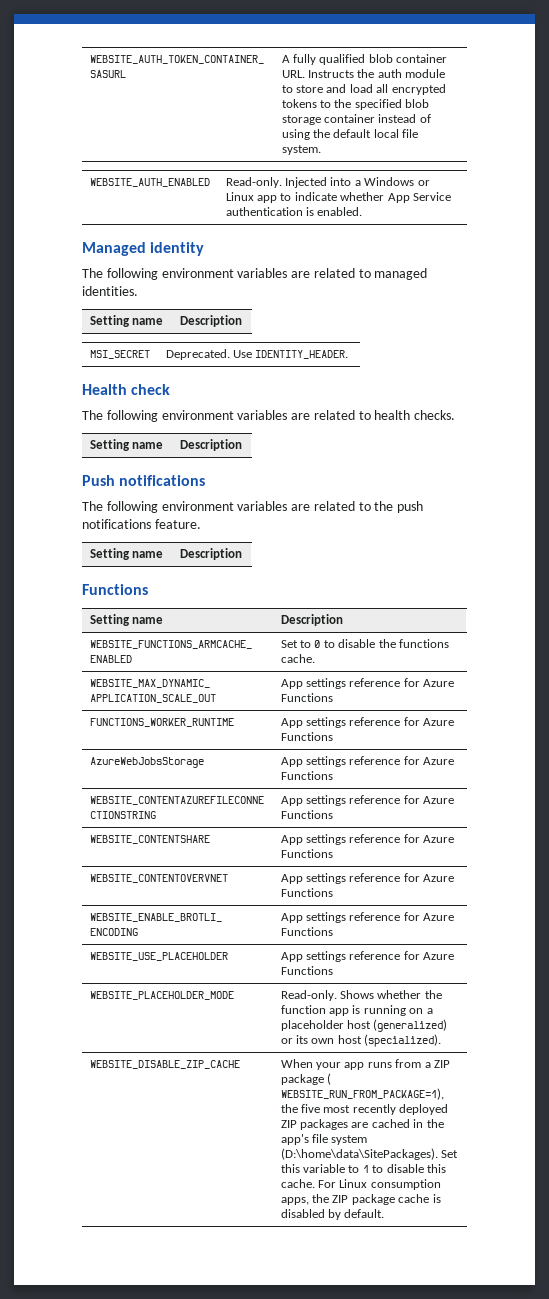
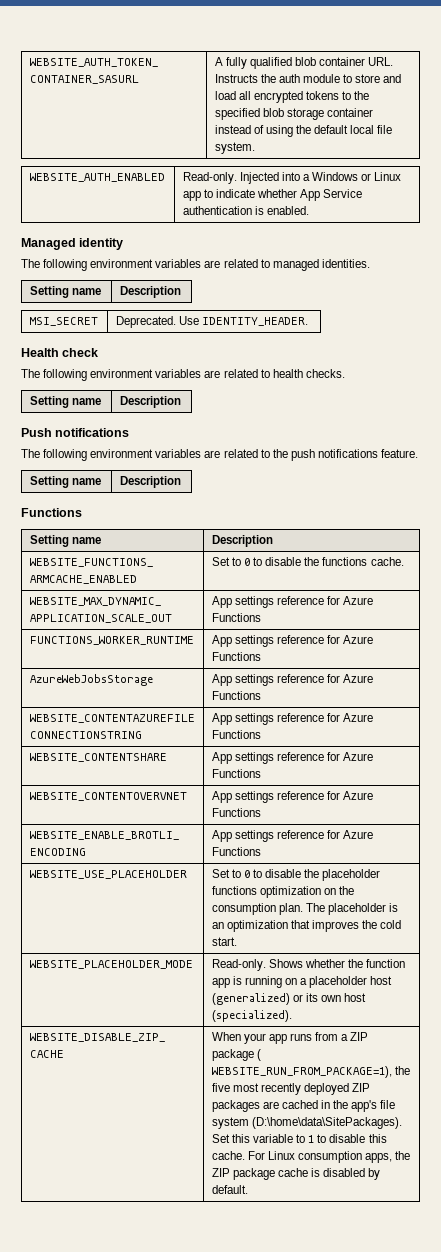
[280,951,455,962] [280,966,333,975] App settings reference for Azure Functions -> [211,869,381,881] [211,886,355,898] [211,903,399,915] [211,920,402,932] [211,937,237,946] Set to 0 to disable the placeholder functions optimization on the consumption plan. The placeholder is an optimization that improves the cold start.

